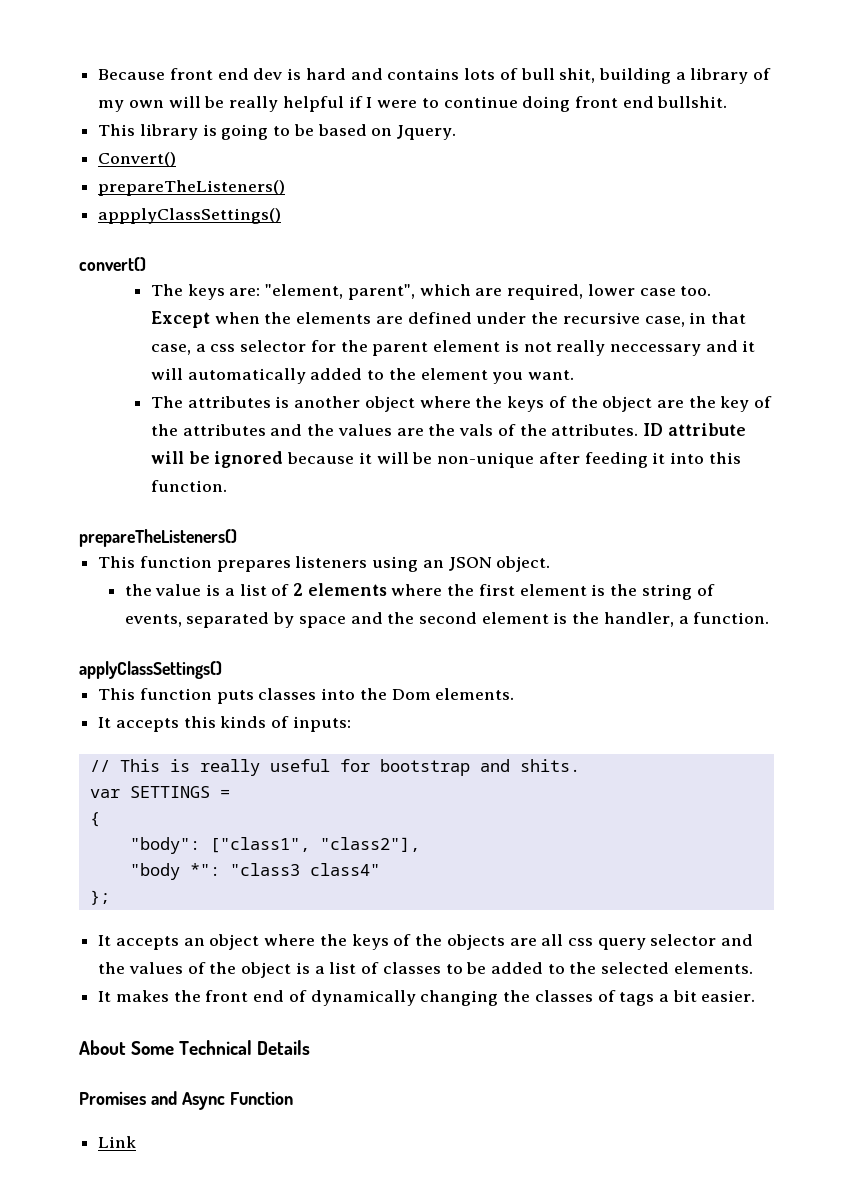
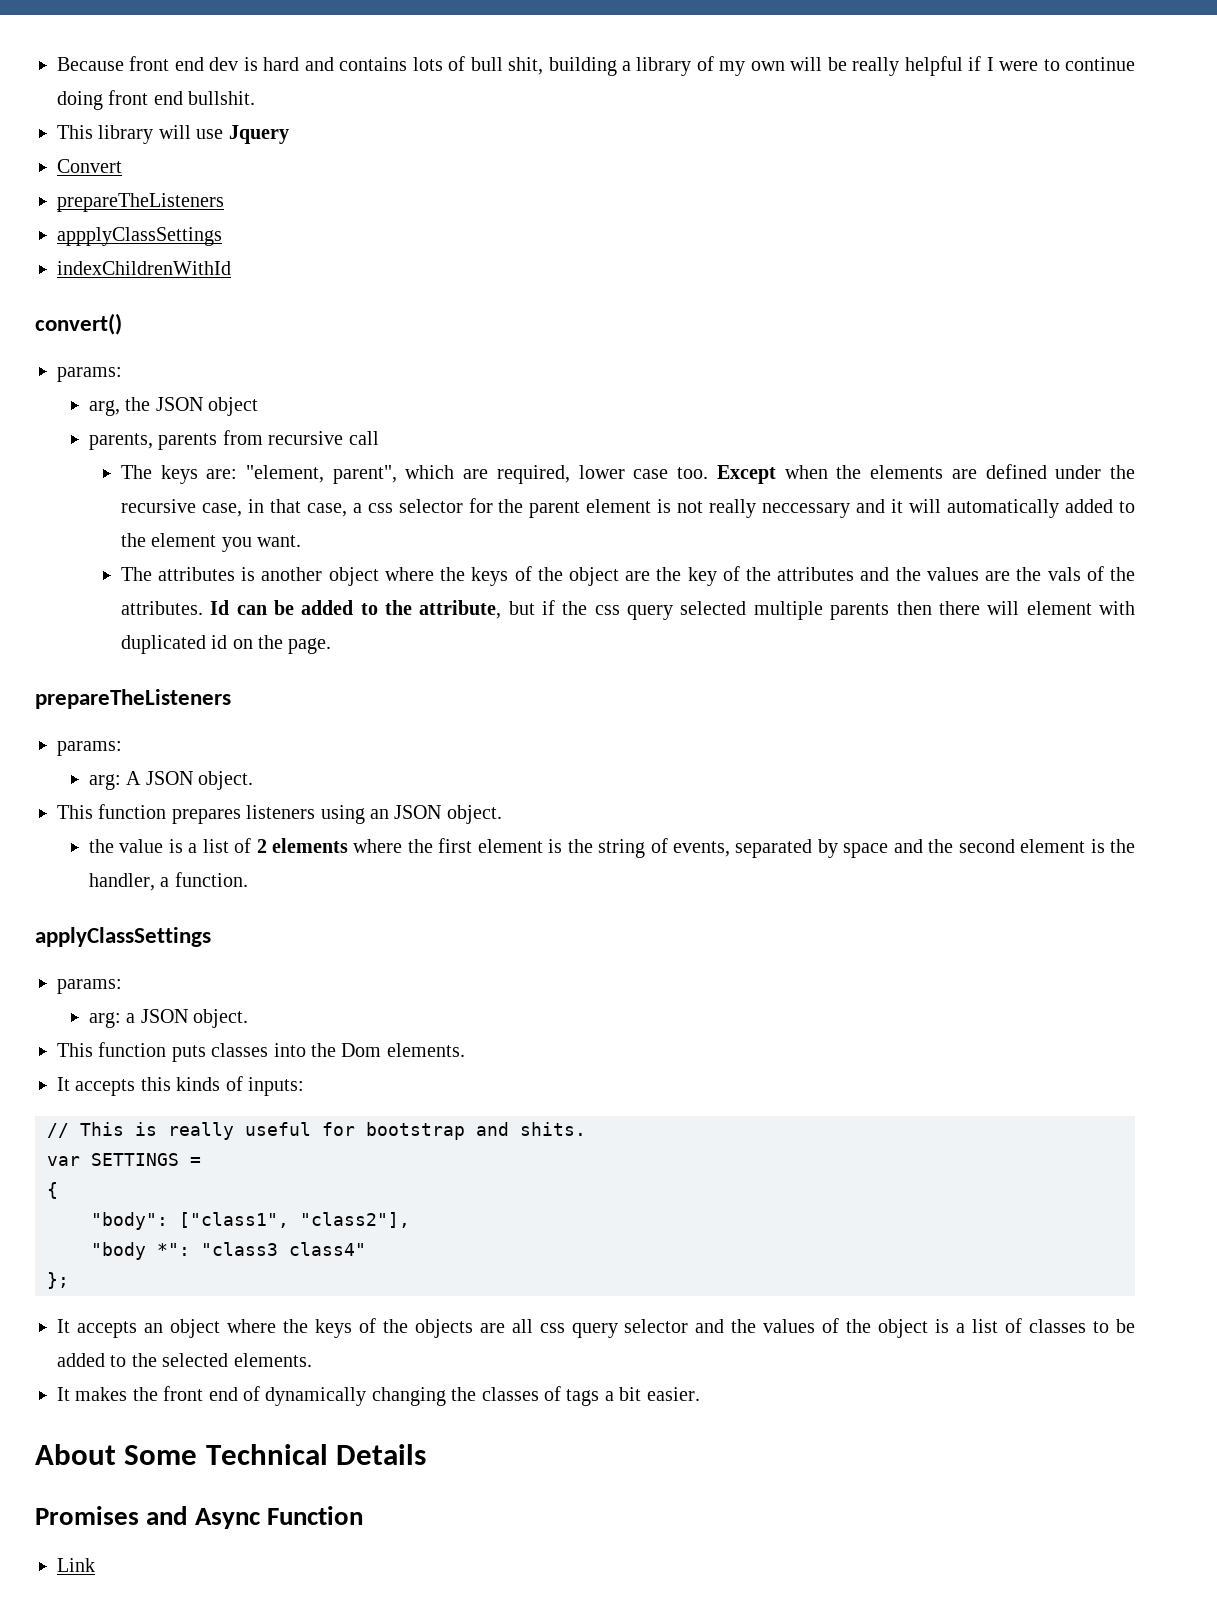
[202,124,457,140] [98,152,177,167] [98,180,286,196] [98,208,282,224] [79,257,146,271] is going to be based on Jquery. // Convert() // prepareTheListeners() // appplyClassSettings() // convert() -> [158,125,289,144] [57,159,122,173] [57,193,224,212] [57,227,222,246] [57,261,231,275] [35,313,122,335] [57,367,122,382] [88,397,259,416] [88,430,379,450] will use Jquery // Convert // prepareTheListeners // appplyClassSettings // indexChildrenWithId // convert() // params: // arg, the JSON object // parents, parents from recursive call
[643,423,746,436] [151,451,741,468] [151,480,228,492] [79,529,237,547] ID attribute will be ignored because it will be non-unique after feeding it into this function. // prepareTheListeners() -> [210,600,1135,620] [120,635,332,654] [35,689,231,709] [57,741,122,756] [88,771,254,790] Id can be added to the attribute, but if the css query selected multiple parents then there will element with duplicated id on the page. // prepareTheListeners // params: // arg: A JSON object.
[79,661,222,679] applyClassSettings() -> [35,927,211,947] [57,979,122,994] [88,1009,249,1028] applyClassSettings // params: // arg: a JSON object.

